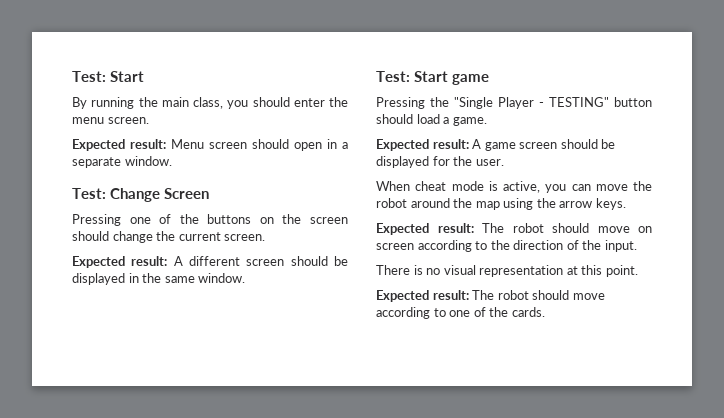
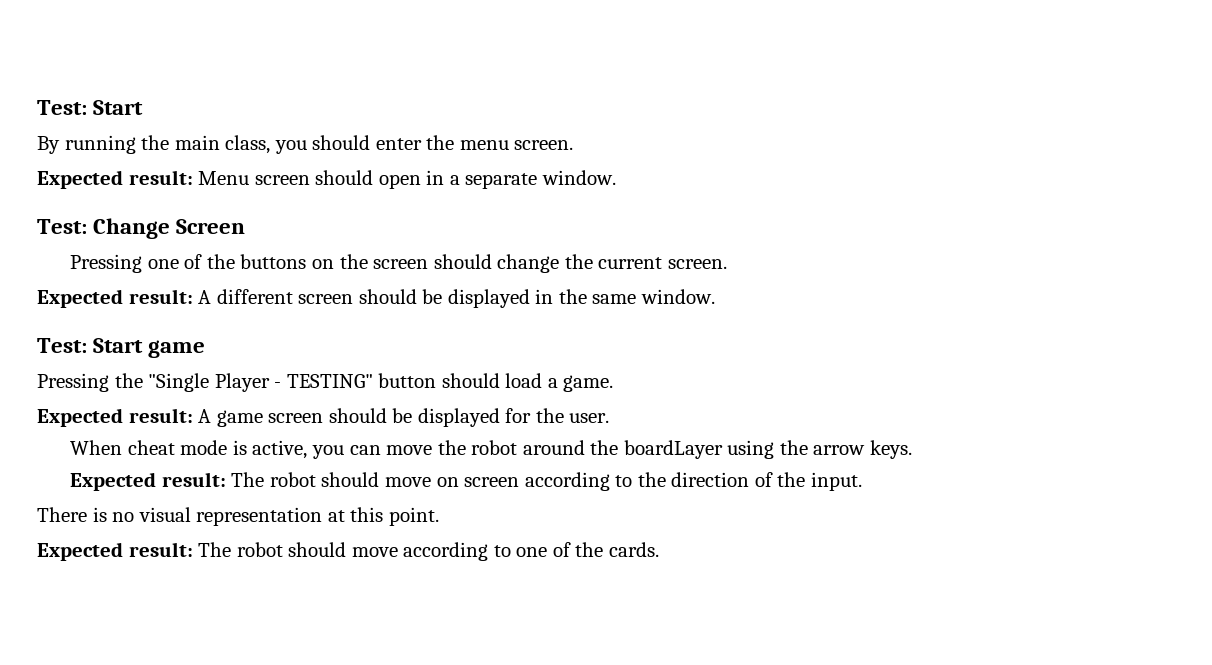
[475,201,500,210] map -> [623,440,723,459] boardLayer

